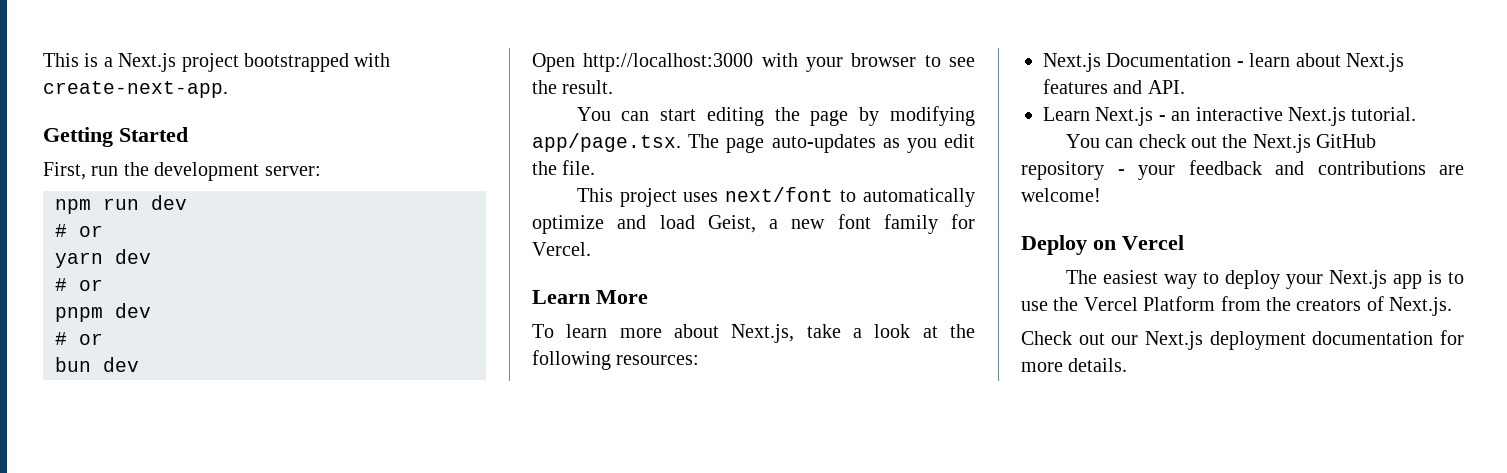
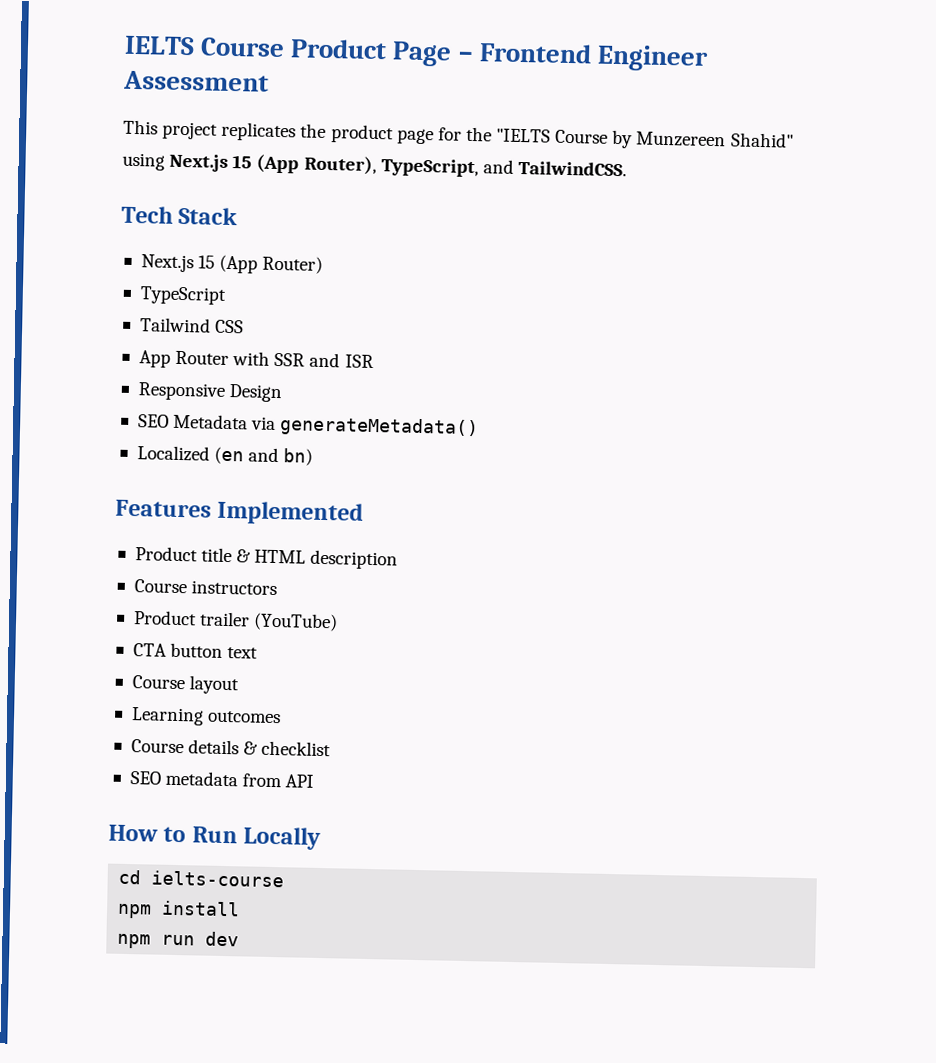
[43,53,391,72] [43,81,228,98] [43,127,188,147] [43,162,321,181] [55,195,187,214] [55,224,103,237] [55,249,151,268] [55,278,103,291] [55,303,151,322] [55,332,103,345] [55,357,139,372] [532,53,975,72] [532,80,614,94] [576,106,975,126] [532,133,975,153] [532,160,596,175] [576,187,975,207] [532,214,975,234] [532,242,591,256] [532,290,648,304] [532,324,975,343] [532,350,700,370] [1043,53,1404,72] [1043,79,1185,94] [1043,107,1417,126] [1065,134,1377,153] [1021,160,1464,180] [1021,188,1101,202] [1021,235,1184,255] [1065,270,1464,289] [1021,296,1453,316] [1021,330,1464,350] [1021,358,1128,372] This is a Next.js project bootstrapped with create-next-app. // Getting Started // First, run the development server: // npm run dev // # or // yarn dev // # or // pnpm dev // # or // bun dev // Open http://localhost:3000 with your browser to see the result. // You can start editing the page by modifying app/page.tsx. The page auto-updates as you edit the file. // This project uses next/font to automatically optimize and load Geist, a new font family for Vercel. // Learn More // To learn more about Next.js, take a look at the following resources: // Next.js Documentation - learn about Next.js features and API. // Learn Next.js - an interactive Next.js tutorial. // You can check out the Next.js GitHub repository - your feedback and contributions are welcome! // Deploy on Vercel // The easiest way to deploy your Next.js app is to use the Vercel Platform from the creators of Next.js. // Check out our Next.js deployment documentation for more details. -> [124,35,709,72] [123,70,269,92] [123,119,794,149] [122,152,627,178] [121,205,239,226] [140,254,324,274] [139,286,227,305] [139,317,245,334] [138,350,374,368] [137,382,283,403] [137,413,480,439] [136,445,314,466] [115,499,365,526] [134,546,399,570] [133,579,278,596] [133,610,339,632] [132,642,259,659] [131,675,240,695] [130,707,282,726] [130,739,332,757] [129,770,315,788] [108,824,322,851] [118,869,285,888] [117,900,241,919] [117,931,240,949] IELTS Course Product Page – Frontend Engineer Assessment // This project replicates the product page for the "IELTS Course by Munzereen Shahid" using Next.js 15 (App Router), TypeScript, and TailwindCSS. // Tech Stack // Next.js 15 (App Router) // TypeScript // Tailwind CSS // App Router with SSR and ISR // Responsive Design // SEO Metadata via generateMetadata() // Localized (en and bn) // Features Implemented // Product title & HTML description // Course instructors // Product trailer (YouTube) // CTA button text // Course layout // Learning outcomes // Course details & checklist // SEO metadata from API // How to Run Locally // cd ielts-course // npm install // npm run dev

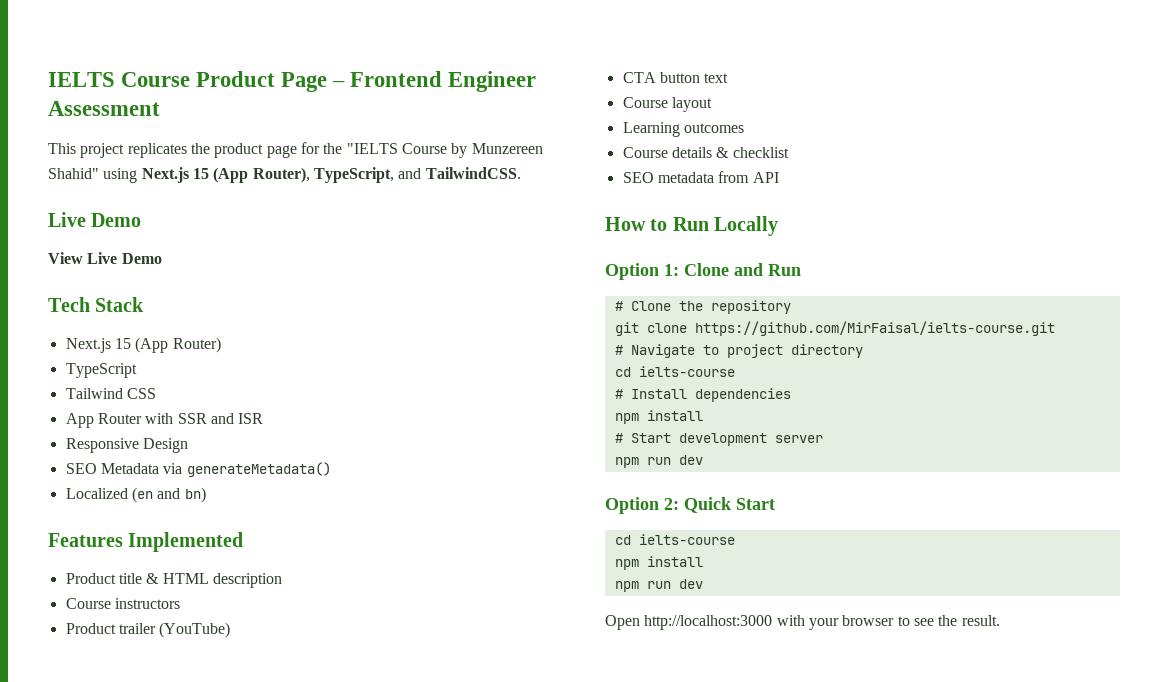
(627, 168) none -> [48,212,142,227] [48,252,162,264] // Live Demo // View Live Demo
(322, 838) none -> [605,263,801,280] [614,300,791,314] [614,321,1055,336] [614,344,863,358] [614,366,735,377] [614,388,791,402] [614,410,703,424] [614,433,823,446] [614,455,703,468] [605,497,775,514] // Option 1: Clone and Run // # Clone the repository // git clone https://github.com/MirFaisal/ielts-course.git // # Navigate to project directory // cd ielts-course // # Install dependencies // npm install // # Start development server // npm run dev // Option 2: Quick Start
(240, 939) none -> [605,615,1000,630] // Open http://localhost:3000 with your browser to see the result.

